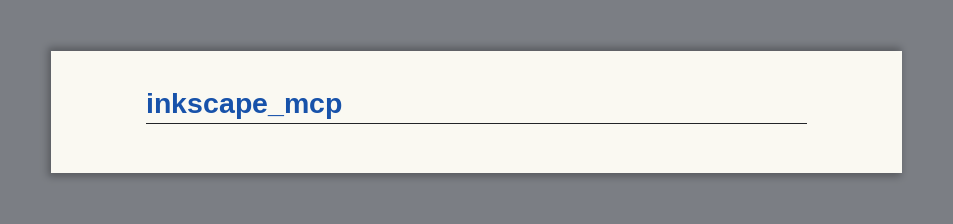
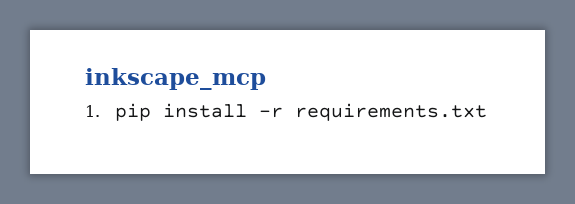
(342, 106) none -> [85,103,488,121] // 1. pip install -r requirements.txt

